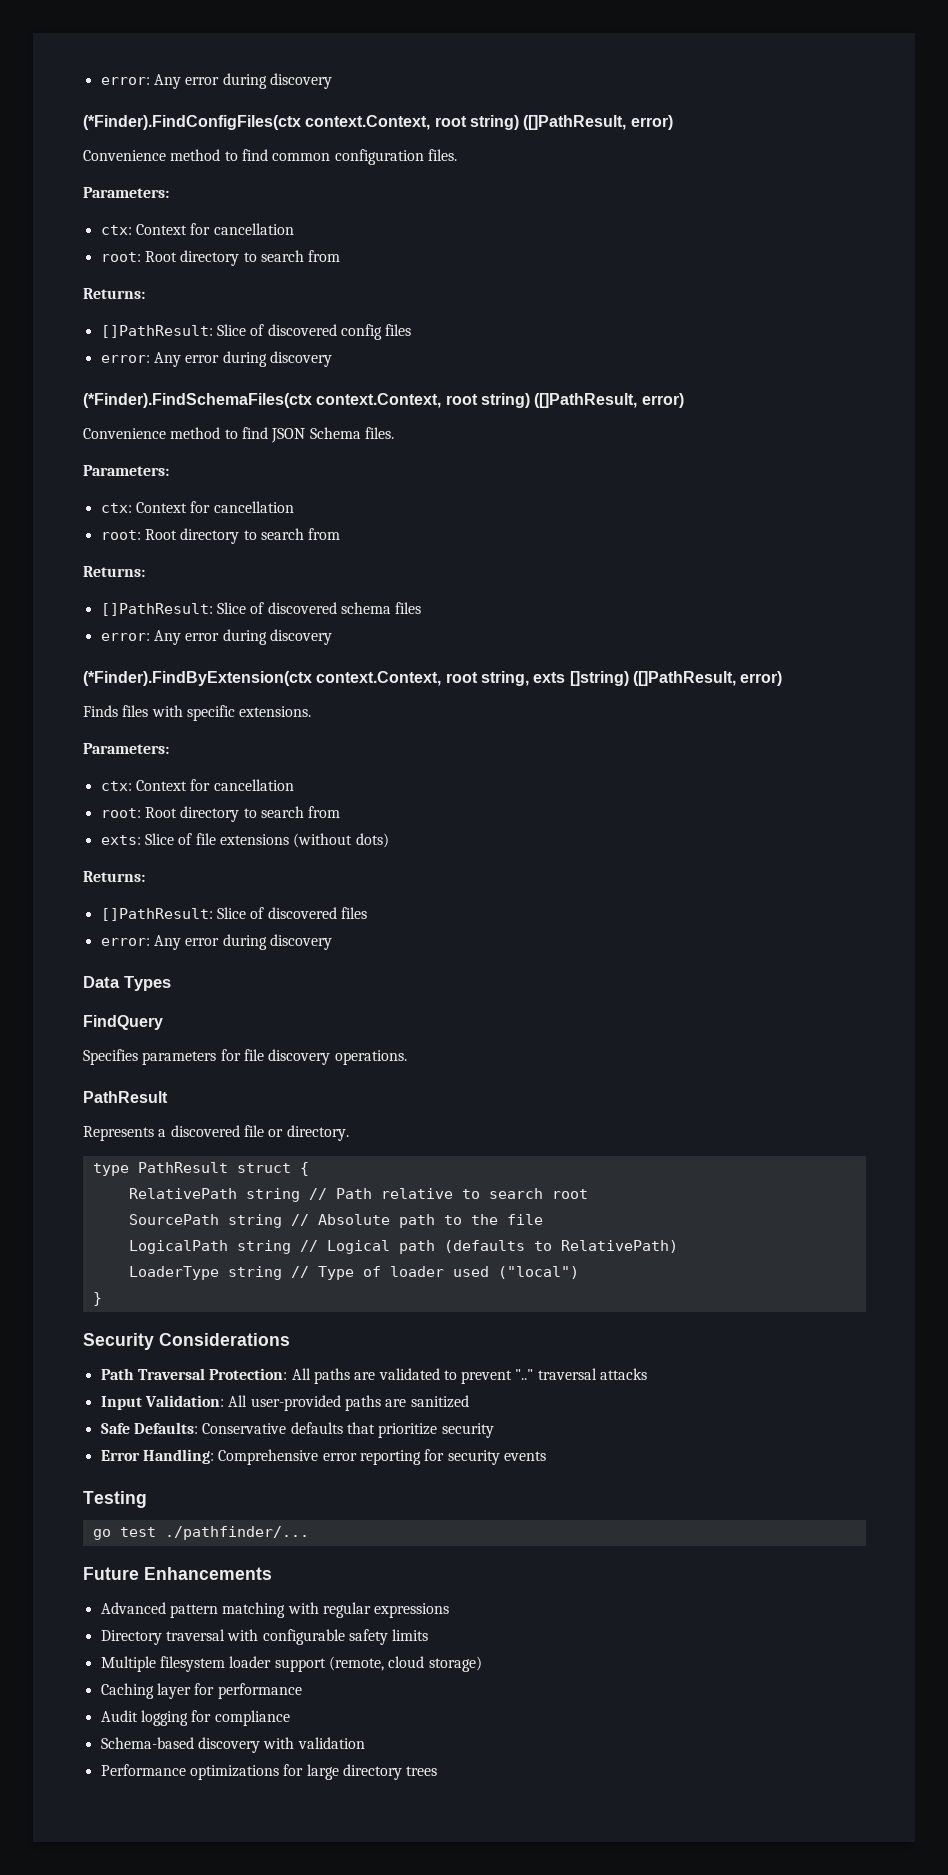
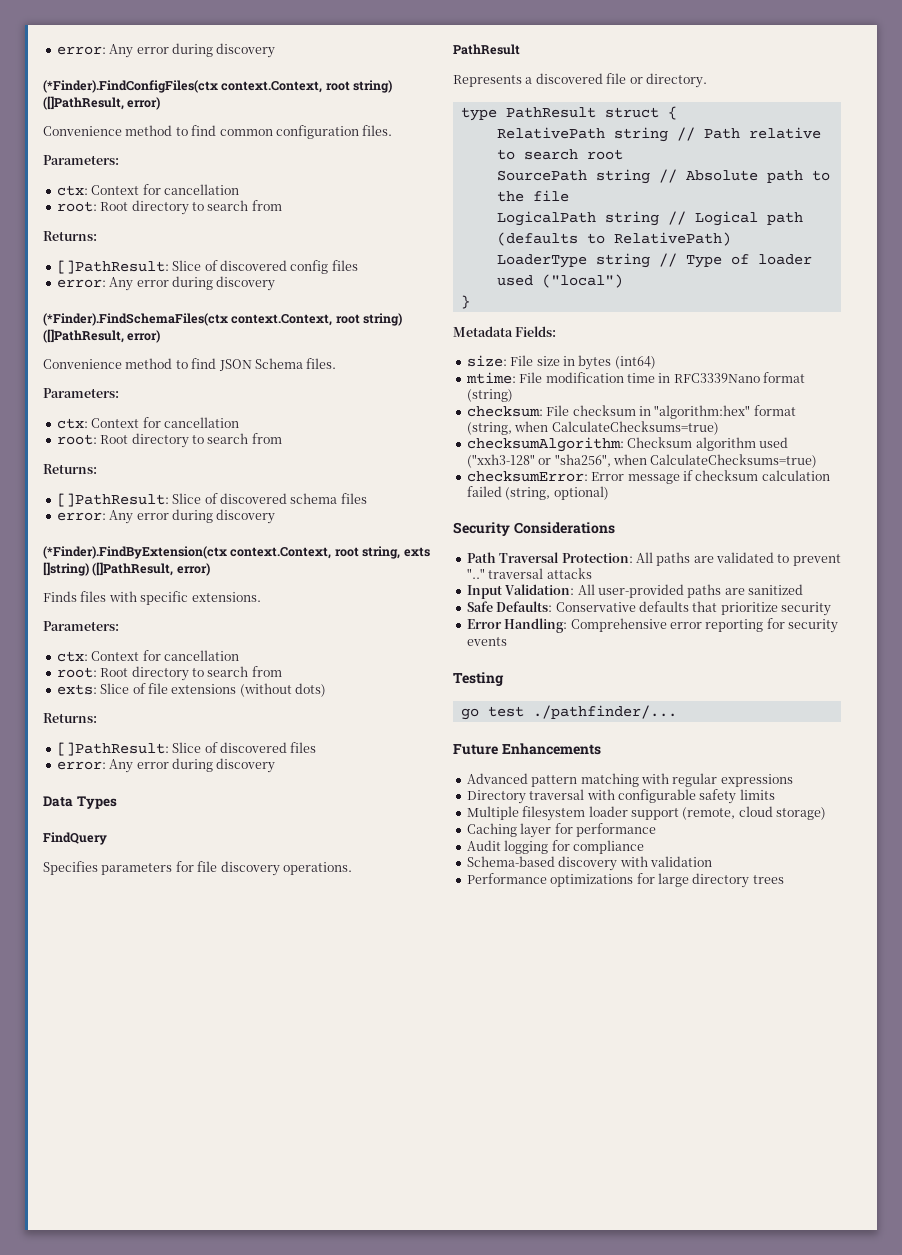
(102, 1299) none -> [453,326,557,337] [466,355,656,370] [465,372,805,384] [466,389,513,402] [466,405,796,419] [466,421,719,435] [466,437,788,452] [466,454,818,468] [466,470,830,484] [466,486,609,500] // Metadata Fields: // size: File size in bytes (int64) // mtime: File modification time in RFC3339Nano format (string) // checksum: File checksum in "algorithm:hex" format (string, when CalculateChecksums=true) // checksumAlgorithm: Checksum algorithm used ("xxh3-128" or "sha256", when CalculateChecksums=true) // checksumError: Error message if checksum calculation failed (string, optional)

